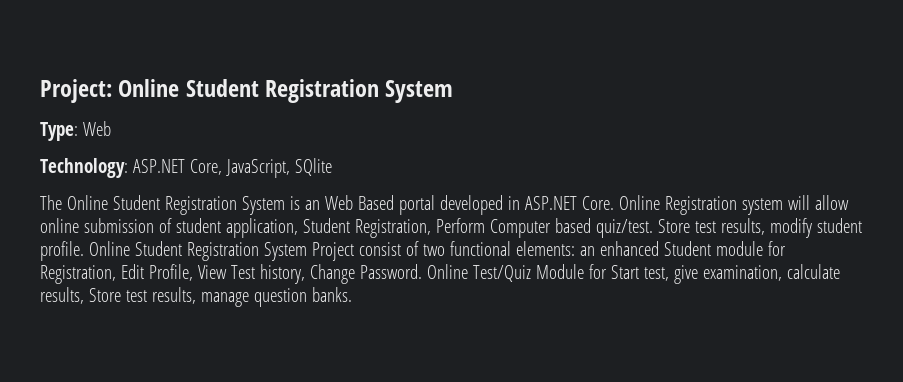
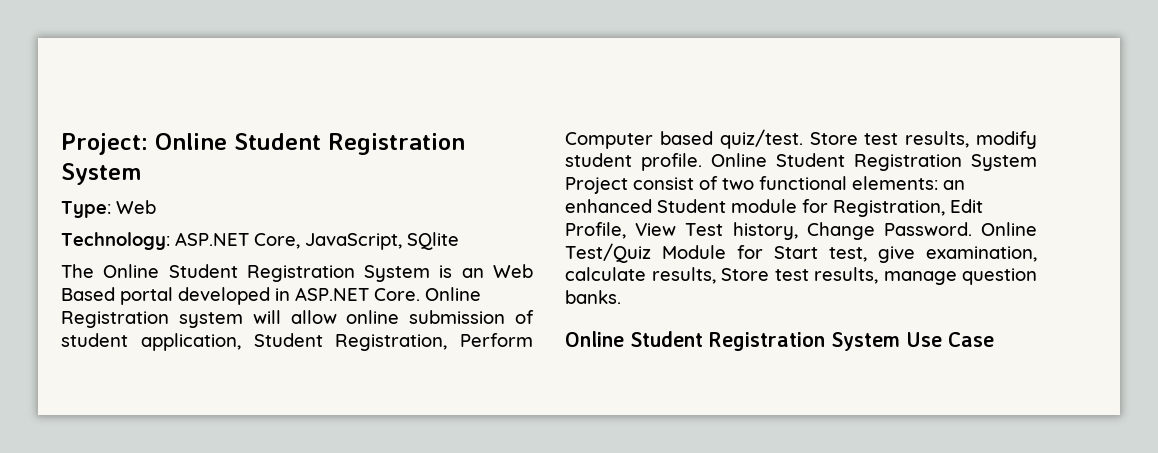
(352, 294) none -> [565,331,994,351] // Online Student Registration System Use Case

